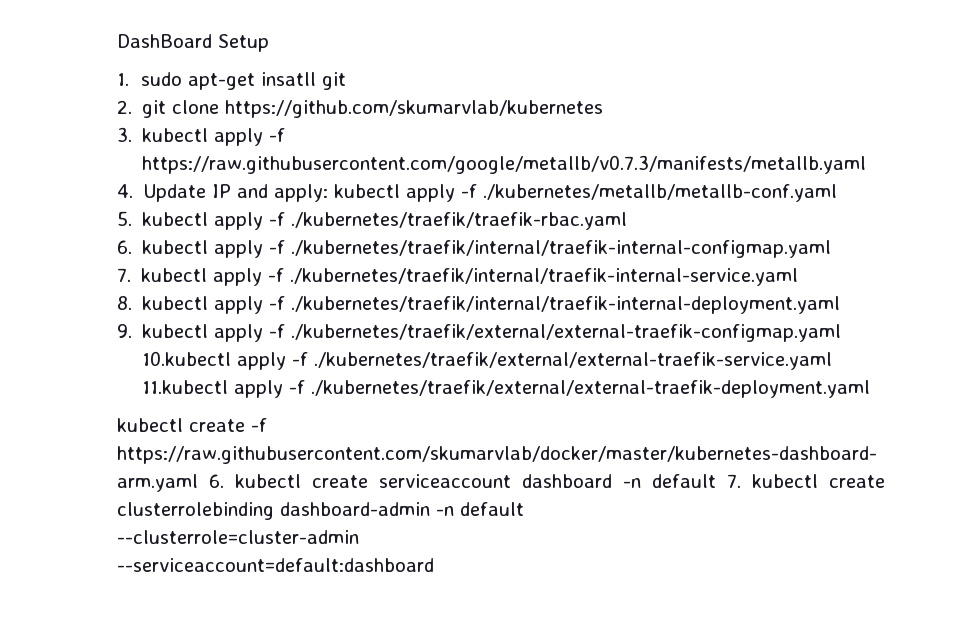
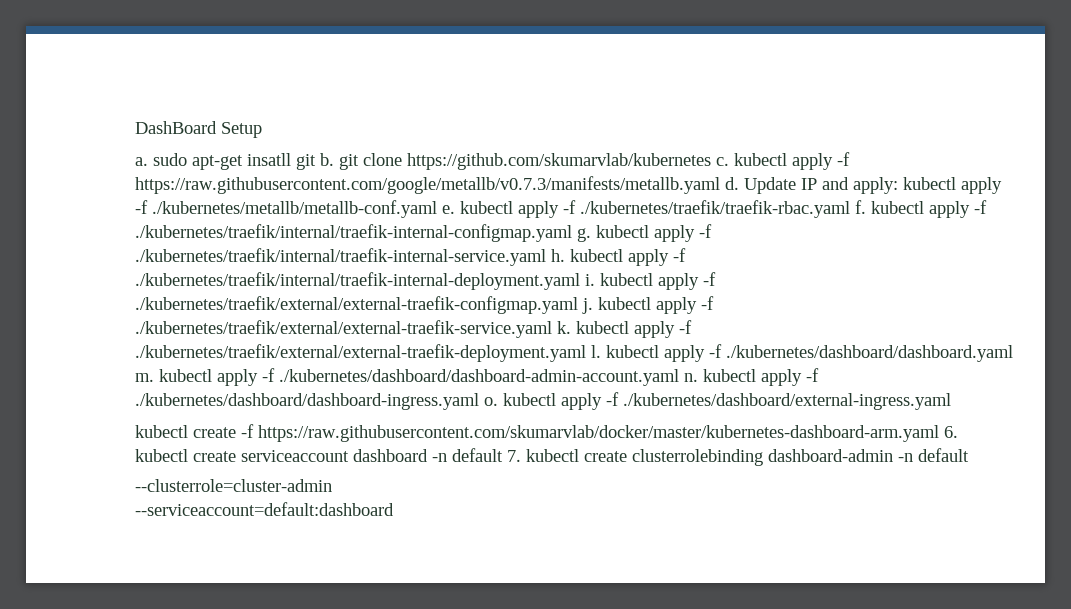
[116,73,129,86] 1. -> [134,157,148,166] a.
[116,100,132,114] // 2. -> [319,153,334,166] b.
[116,127,132,142] // 3. -> [715,157,729,166] c.
[116,184,133,198] // 4. -> [724,177,739,190] d.
[116,211,132,226] // 5. -> [441,205,455,214] e.
[116,240,132,254] // 6. -> [854,200,866,214] f.
[116,268,131,282] // 7. -> [576,228,591,242] g.
[116,296,132,310] // 8. -> [550,249,565,262] h.
[116,324,132,338] // 9. -> [584,274,595,286] i.
[142,351,232,366] 10.kubectl -> [581,297,651,314] j. kubectl
[142,380,229,394] 11.kubectl -> [556,321,629,334] k. kubectl
(871, 389) none -> [590,344,1013,362] [134,368,819,386] [134,392,951,410] l. kubectl apply -f ./kubernetes/dashboard/dashboard.yaml m. kubectl apply -f ./kubernetes/dashboard/dashboard-admin-account.yaml n. kubectl apply -f ./kubernetes/dashboard/dashboard-ingress.yaml o. kubectl apply -f ./kubernetes/dashboard/external-ingress.yaml

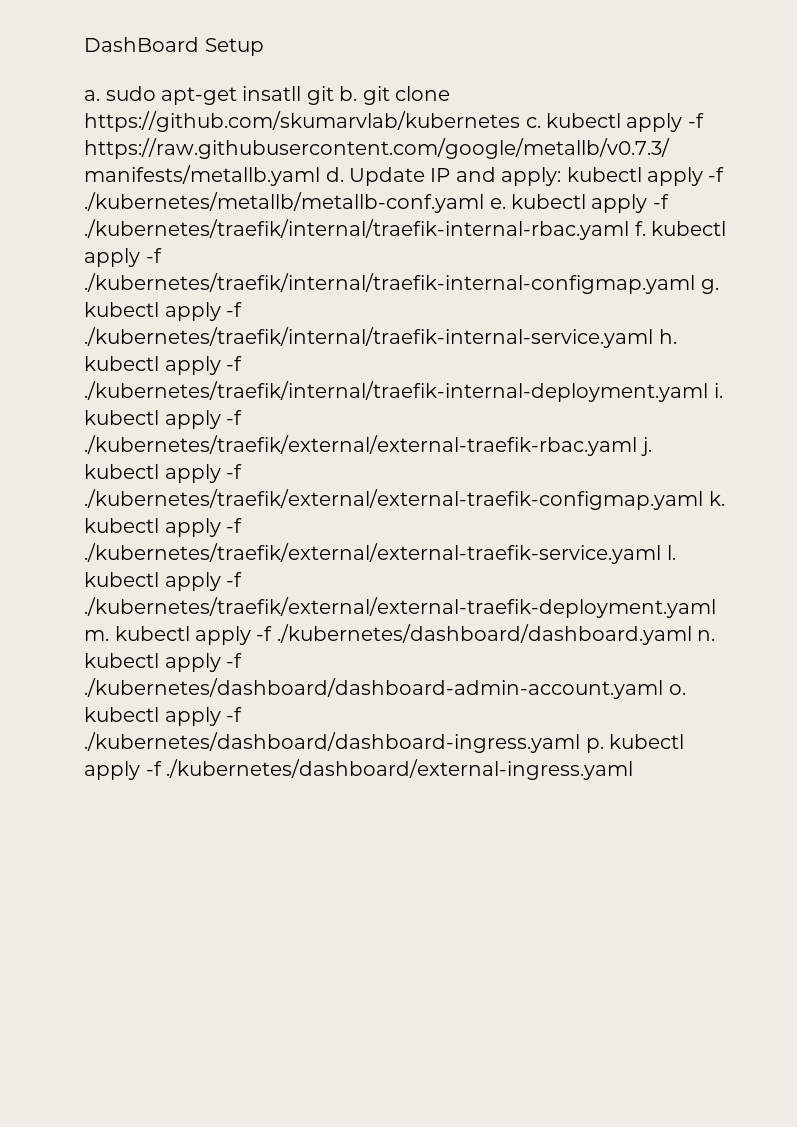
[579,200,850,218] ./kubernetes/traefik/traefik-rbac.yaml -> [84,219,630,240] ./kubernetes/traefik/internal/traefik-internal-rbac.yaml
[134,296,578,314] ./kubernetes/traefik/external/external-traefik-configmap.yaml -> [84,435,638,456] ./kubernetes/traefik/external/external-traefik-rbac.yaml
[134,320,552,338] ./kubernetes/traefik/external/external-traefik-service.yaml -> [84,489,704,510] ./kubernetes/traefik/external/external-traefik-configmap.yaml
[134,344,586,362] ./kubernetes/traefik/external/external-traefik-deployment.yaml -> [84,543,662,564] ./kubernetes/traefik/external/external-traefik-service.yaml
[725,345,1013,362] ./kubernetes/dashboard/dashboard.yaml -> [84,597,717,618] ./kubernetes/traefik/external/external-traefik-deployment.yaml
[278,369,679,386] ./kubernetes/dashboard/dashboard-admin-account.yaml -> [276,624,692,645] ./kubernetes/dashboard/dashboard.yaml
[134,393,479,410] ./kubernetes/dashboard/dashboard-ingress.yaml -> [84,678,664,699] ./kubernetes/dashboard/dashboard-admin-account.yaml
[622,393,951,410] [134,424,958,442] [134,448,969,466] [134,479,332,492] [134,502,394,516] ./kubernetes/dashboard/external-ingress.yaml // kubectl create -f https://raw.githubusercontent.com/skumarvlab/docker/master/kubernetes-dashboard-arm.yaml 6. kubectl create serviceaccount dashboard -n default 7. kubectl create clusterrolebinding dashboard-admin -n default // --clusterrole=cluster-admin // --serviceaccount=default:dashboard -> [84,732,685,753] [84,759,634,780] ./kubernetes/dashboard/dashboard-ingress.yaml p. kubectl apply -f ./kubernetes/dashboard/external-ingress.yaml

